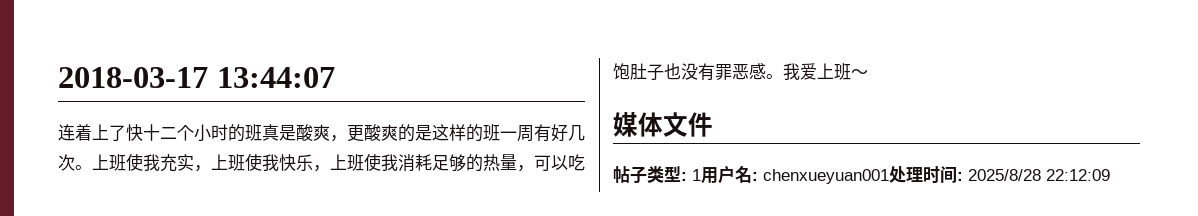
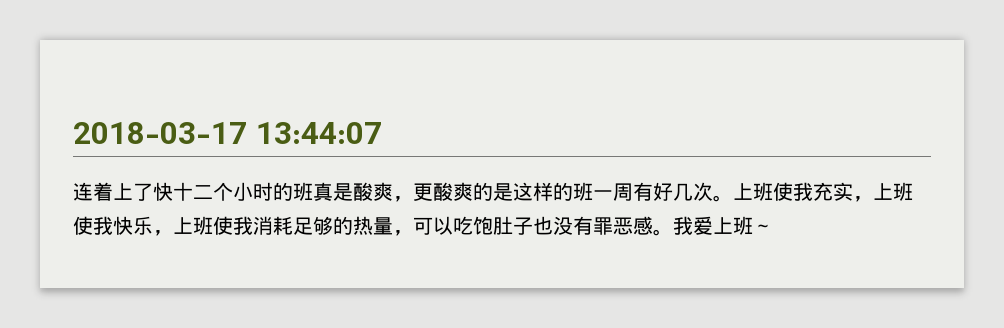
[613,112,713,137] [613,165,1110,184] // 媒体文件 // 帖子类型: 1用户名: chenxueyuan001处理时间: 2025/8/28 22:12:09 -> (773, 228) none

